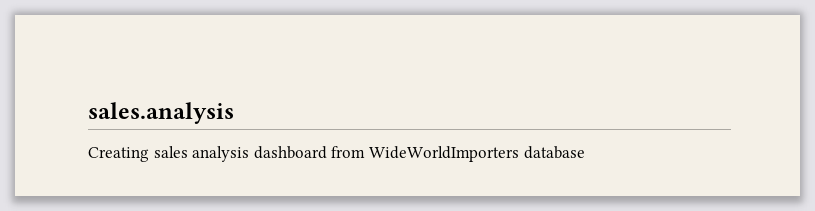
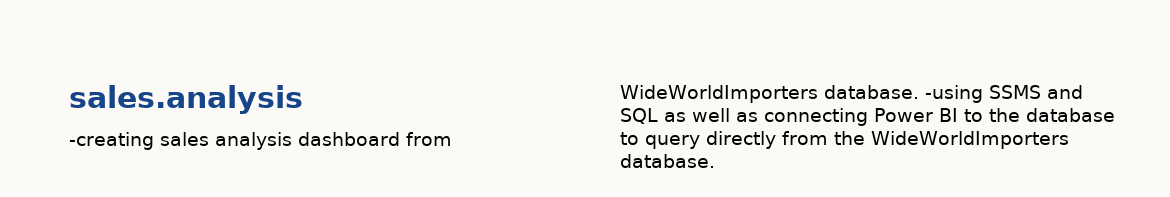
[88,147,149,162] Creating -> [69,132,154,150] -creating
[523,146,585,159] database -> [823,85,1083,103] [620,108,1115,126] [620,131,1069,149] [620,154,715,168] database. -using SSMS and SQL as well as connecting Power BI to the database to query directly from the WideWorldImporters database.

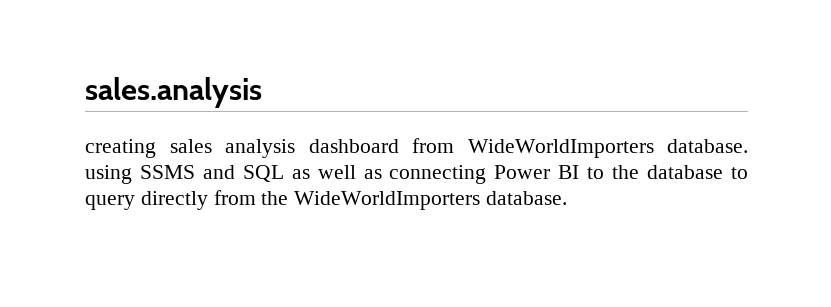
[69,132,154,150] -creating -> [85,139,156,158] creating
[924,85,983,103] -using -> [85,165,132,184] using

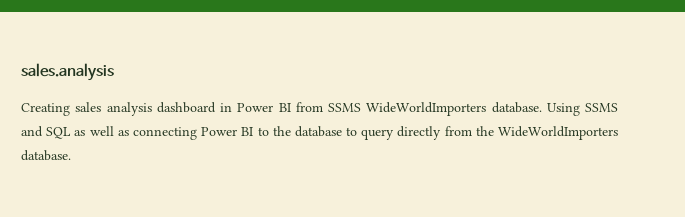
[85,139,156,158] creating -> [21,103,70,116] Creating
[412,138,748,158] [85,165,132,184] from WideWorldImporters database. using -> [220,102,580,116] in Power BI from SSMS WideWorldImporters database. Using

